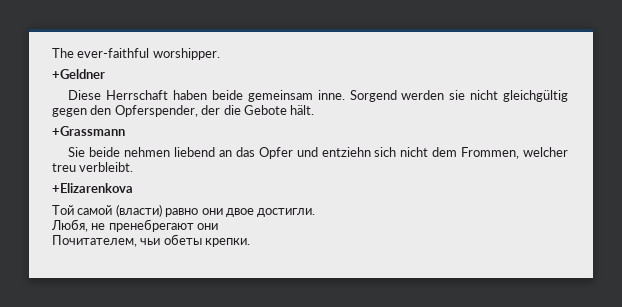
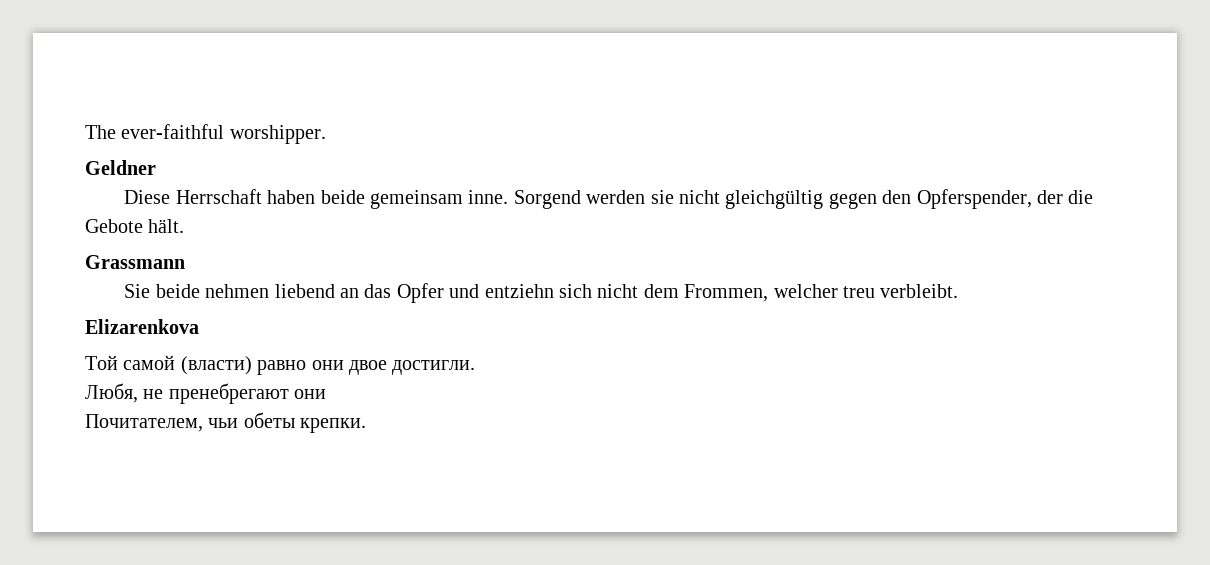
[52,69,105,79] +Geldner -> [85,160,156,175] Geldner
[52,126,125,136] +Grassmann -> [85,255,185,269] Grassmann
[52,183,133,193] +Elizarenkova -> [85,319,199,334] Elizarenkova

